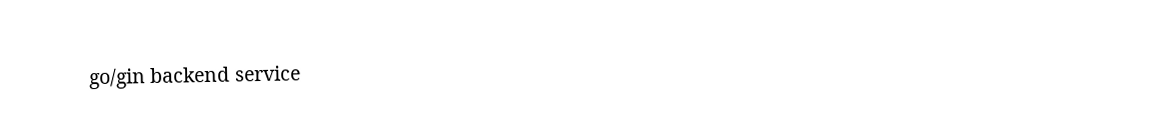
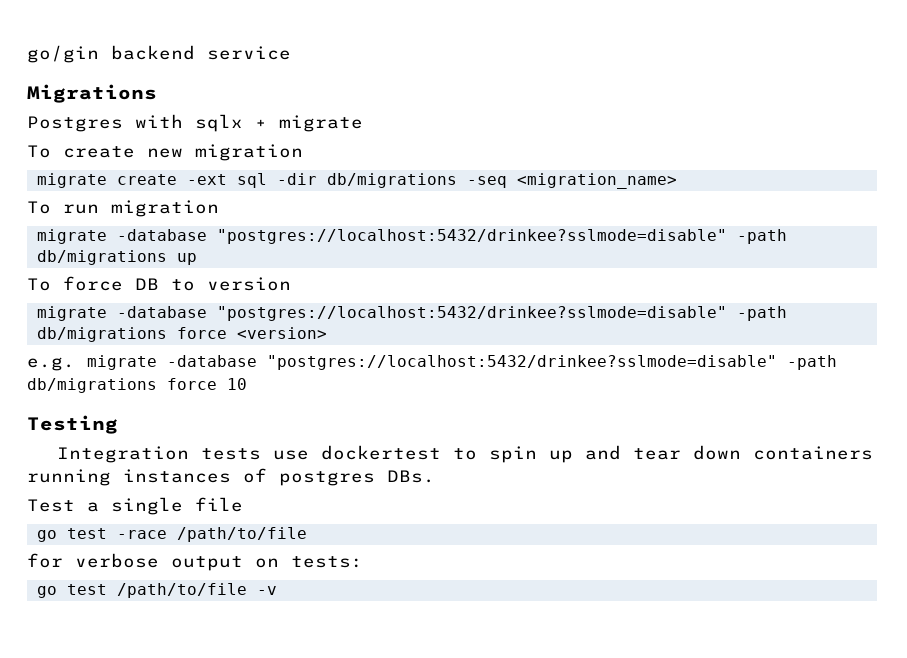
(301, 73) none -> [27,84,157,103] [27,114,363,132] [27,144,303,161] [36,173,677,189] [27,200,219,217] [36,229,787,244] [36,250,197,265] [27,276,291,291] [36,306,787,321] [36,327,327,342] [27,355,837,371] [27,378,247,393] [27,415,118,434] [57,445,874,463] [27,468,435,486] [27,497,243,515] [36,527,307,542] [27,553,363,571] [36,583,277,598] // Migrations // Postgres with sqlx + migrate // To create new migration // migrate create -ext sql -dir db/migrations -seq <migration_name> // To run migration // migrate -database "postgres://localhost:5432/drinkee?sslmode=disable" -path db/migrations up // To force DB to version // migrate -database "postgres://localhost:5432/drinkee?sslmode=disable" -path db/migrations force <version> // e.g. migrate -database "postgres://localhost:5432/drinkee?sslmode=disable" -path db/migrations force 10 // Testing // Integration tests use dockertest to spin up and tear down containers running instances of postgres DBs. // Test a single file // go test -race /path/to/file // for verbose output on tests: // go test /path/to/file -v

